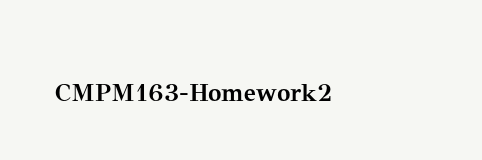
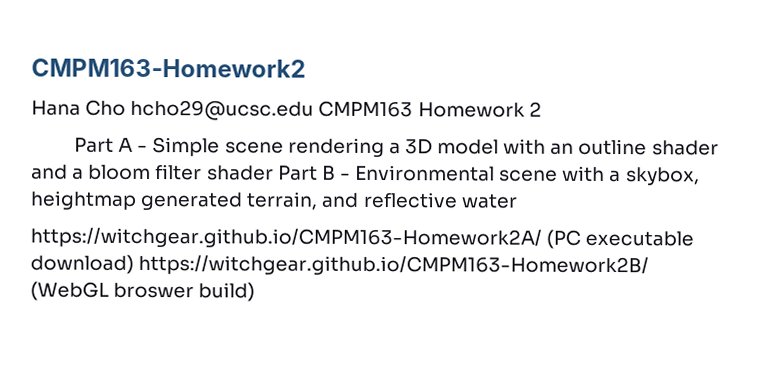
(332, 92) none -> [31,99,542,121] [74,137,719,158] [31,164,700,186] [30,190,518,211] [30,227,695,249] [30,254,650,277] [30,281,256,302] // Hana Cho hcho29@ucsc.edu CMPM163 Homework 2 // Part A - Simple scene rendering a 3D model with an outline shader and a bloom filter shader Part B - Environmental scene with a skybox, heightmap generated terrain, and reflective water // https://witchgear.github.io/CMPM163-Homework2A/ (PC executable download) https://witchgear.github.io/CMPM163-Homework2B/ (WebGL broswer build)

